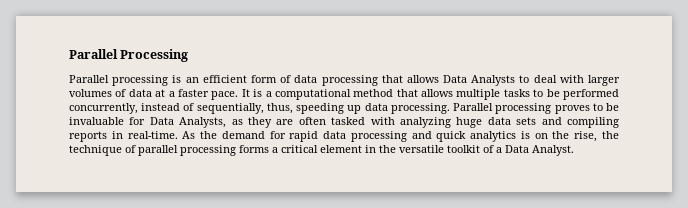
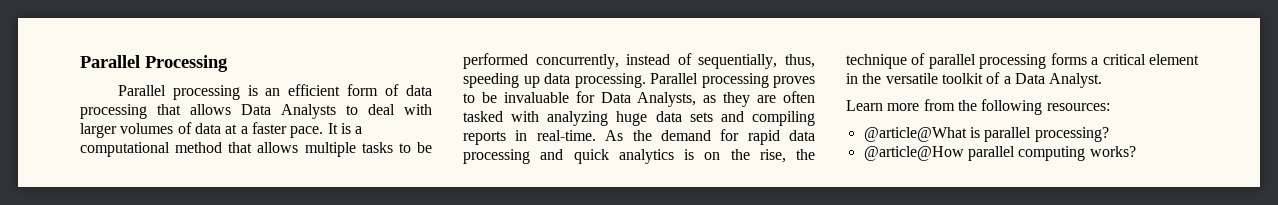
(574, 150) none -> [846,99,1110,115] [863,127,1109,142] [863,146,1136,161] // Learn more from the following resources: // @article@What is parallel processing? // @article@How parallel computing works?

